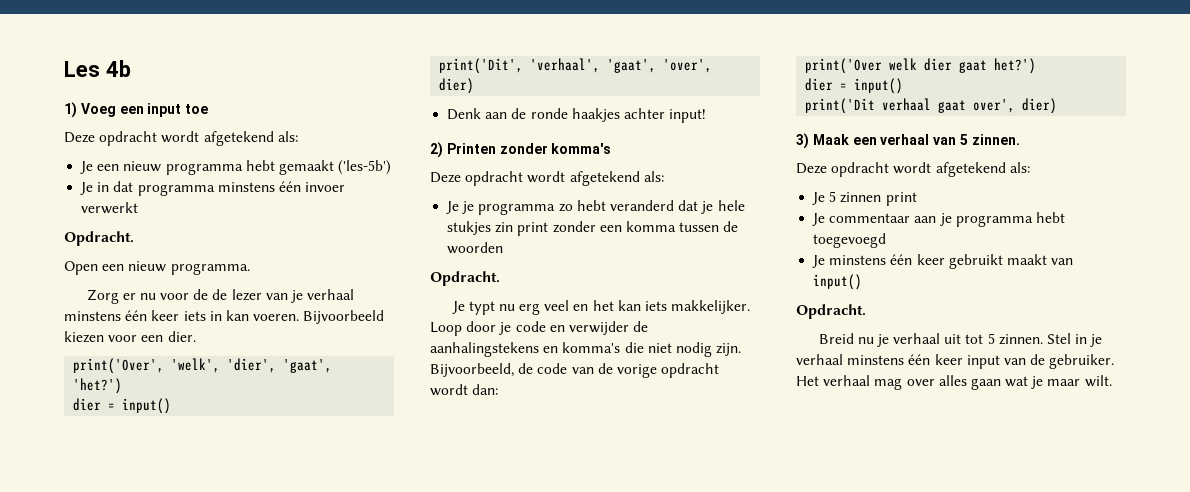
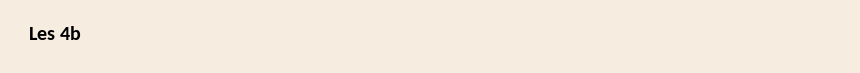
[64,102,209,118] [64,131,298,146] [80,160,392,175] [80,181,346,196] [81,202,139,214] [64,231,134,246] [64,261,250,275] [86,289,355,304] [64,310,385,324] [64,331,196,343] [73,358,333,374] [73,378,123,394] [73,398,172,414] [439,58,713,74] [439,78,475,94] [447,108,707,123] [430,142,612,158] [430,171,664,186] [446,200,745,215] [447,221,739,236] [447,242,504,254] [430,271,500,286] [451,300,751,315] [430,321,649,336] [430,342,742,357] [430,363,720,378] [430,384,499,396] [805,58,1037,74] [805,78,904,94] [805,98,1058,114] [796,133,1020,149] [796,162,1030,177] [812,191,917,206] [812,212,1065,227] [813,233,887,248] [812,254,1074,269] [813,274,863,290] [796,304,866,319] [818,333,1103,347] [796,354,1115,369] [796,375,1112,390] // 1) Voeg een input toe // Deze opdracht wordt afgetekend als: // Je een nieuw programma hebt gemaakt ('les-5b') // Je in dat programma minstens één invoer verwerkt // Opdracht. // Open een nieuw programma. // Zorg er nu voor de de lezer van je verhaal minstens één keer iets in kan voeren. Bijvoorbeeld kiezen voor een dier. // print('Over', 'welk', 'dier', 'gaat', 'het?') // dier = input() // print('Dit', 'verhaal', 'gaat', 'over', dier) // Denk aan de ronde haakjes achter input! // 2) Printen zonder komma's // Deze opdracht wordt afgetekend als: // Je je programma zo hebt veranderd dat je hele stukjes zin print zonder een komma tussen de woorden // Opdracht. // Je typt nu erg veel en het kan iets makkelijker. Loop door je code en verwijder de aanhalingstekens en komma's die niet nodig zijn. Bijvoorbeeld, de code van de vorige opdracht wordt dan: // print('Over welk dier gaat het?') // dier = input() // print('Dit verhaal gaat over', dier) // 3) Maak een verhaal van 5 zinnen. // Deze opdracht wordt afgetekend als: // Je 5 zinnen print // Je commentaar aan je programma hebt toegevoegd // Je minstens één keer gebruikt maakt van input() // Opdracht. // Breid nu je verhaal uit tot 5 zinnen. Stel in je verhaal minstens één keer input van de gebruiker. Het verhaal mag over alles gaan wat je maar wilt. -> (82, 33) none

